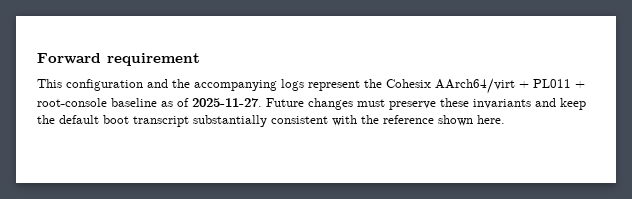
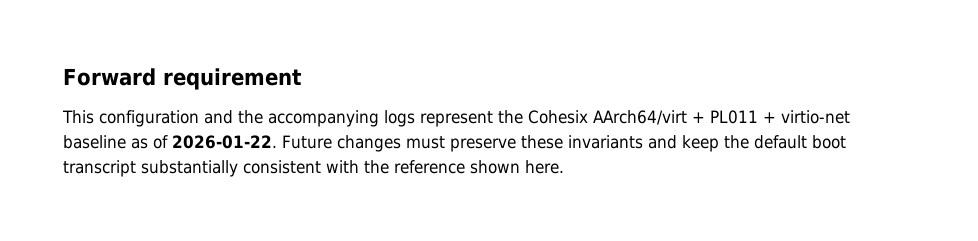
[37,98,107,107] root-console -> [781,110,850,124] virtio-net
[192,98,262,107] 2025-11-27. -> [172,135,277,149] 2026-01-22.

